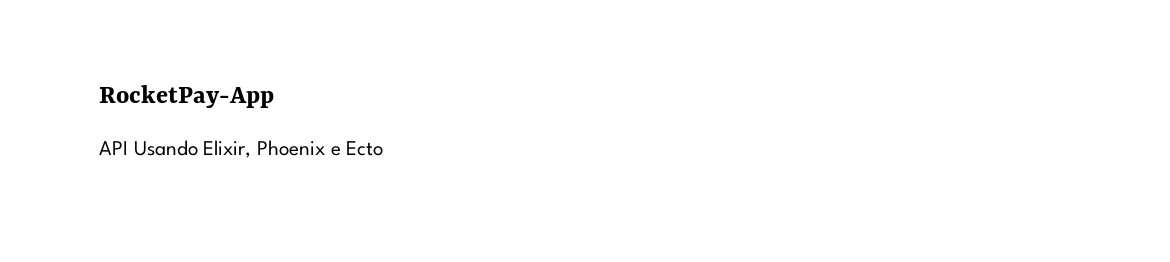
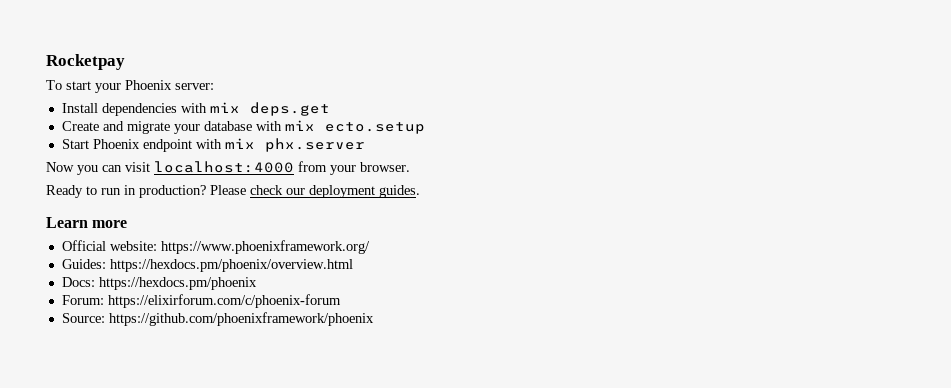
[99,85,274,108] [99,140,384,158] RocketPay-App // API Usando Elixir, Phoenix e Ecto -> [46,54,125,70] [46,80,214,93] [61,102,330,116] [61,120,425,134] [61,138,365,152] [46,161,410,175] [46,185,420,198] [46,217,128,228] [61,240,370,254] [61,259,353,272] [61,277,257,290] [61,294,341,308] [61,312,374,326] Rocketpay // To start your Phoenix server: // Install dependencies with mix deps.get // Create and migrate your database with mix ecto.setup // Start Phoenix endpoint with mix phx.server // Now you can visit localhost:4000 from your browser. // Ready to run in production? Please check our deployment guides. // Learn more // Official website: https://www.phoenixframework.org/ // Guides: https://hexdocs.pm/phoenix/overview.html // Docs: https://hexdocs.pm/phoenix // Forum: https://elixirforum.com/c/phoenix-forum // Source: https://github.com/phoenixframework/phoenix

